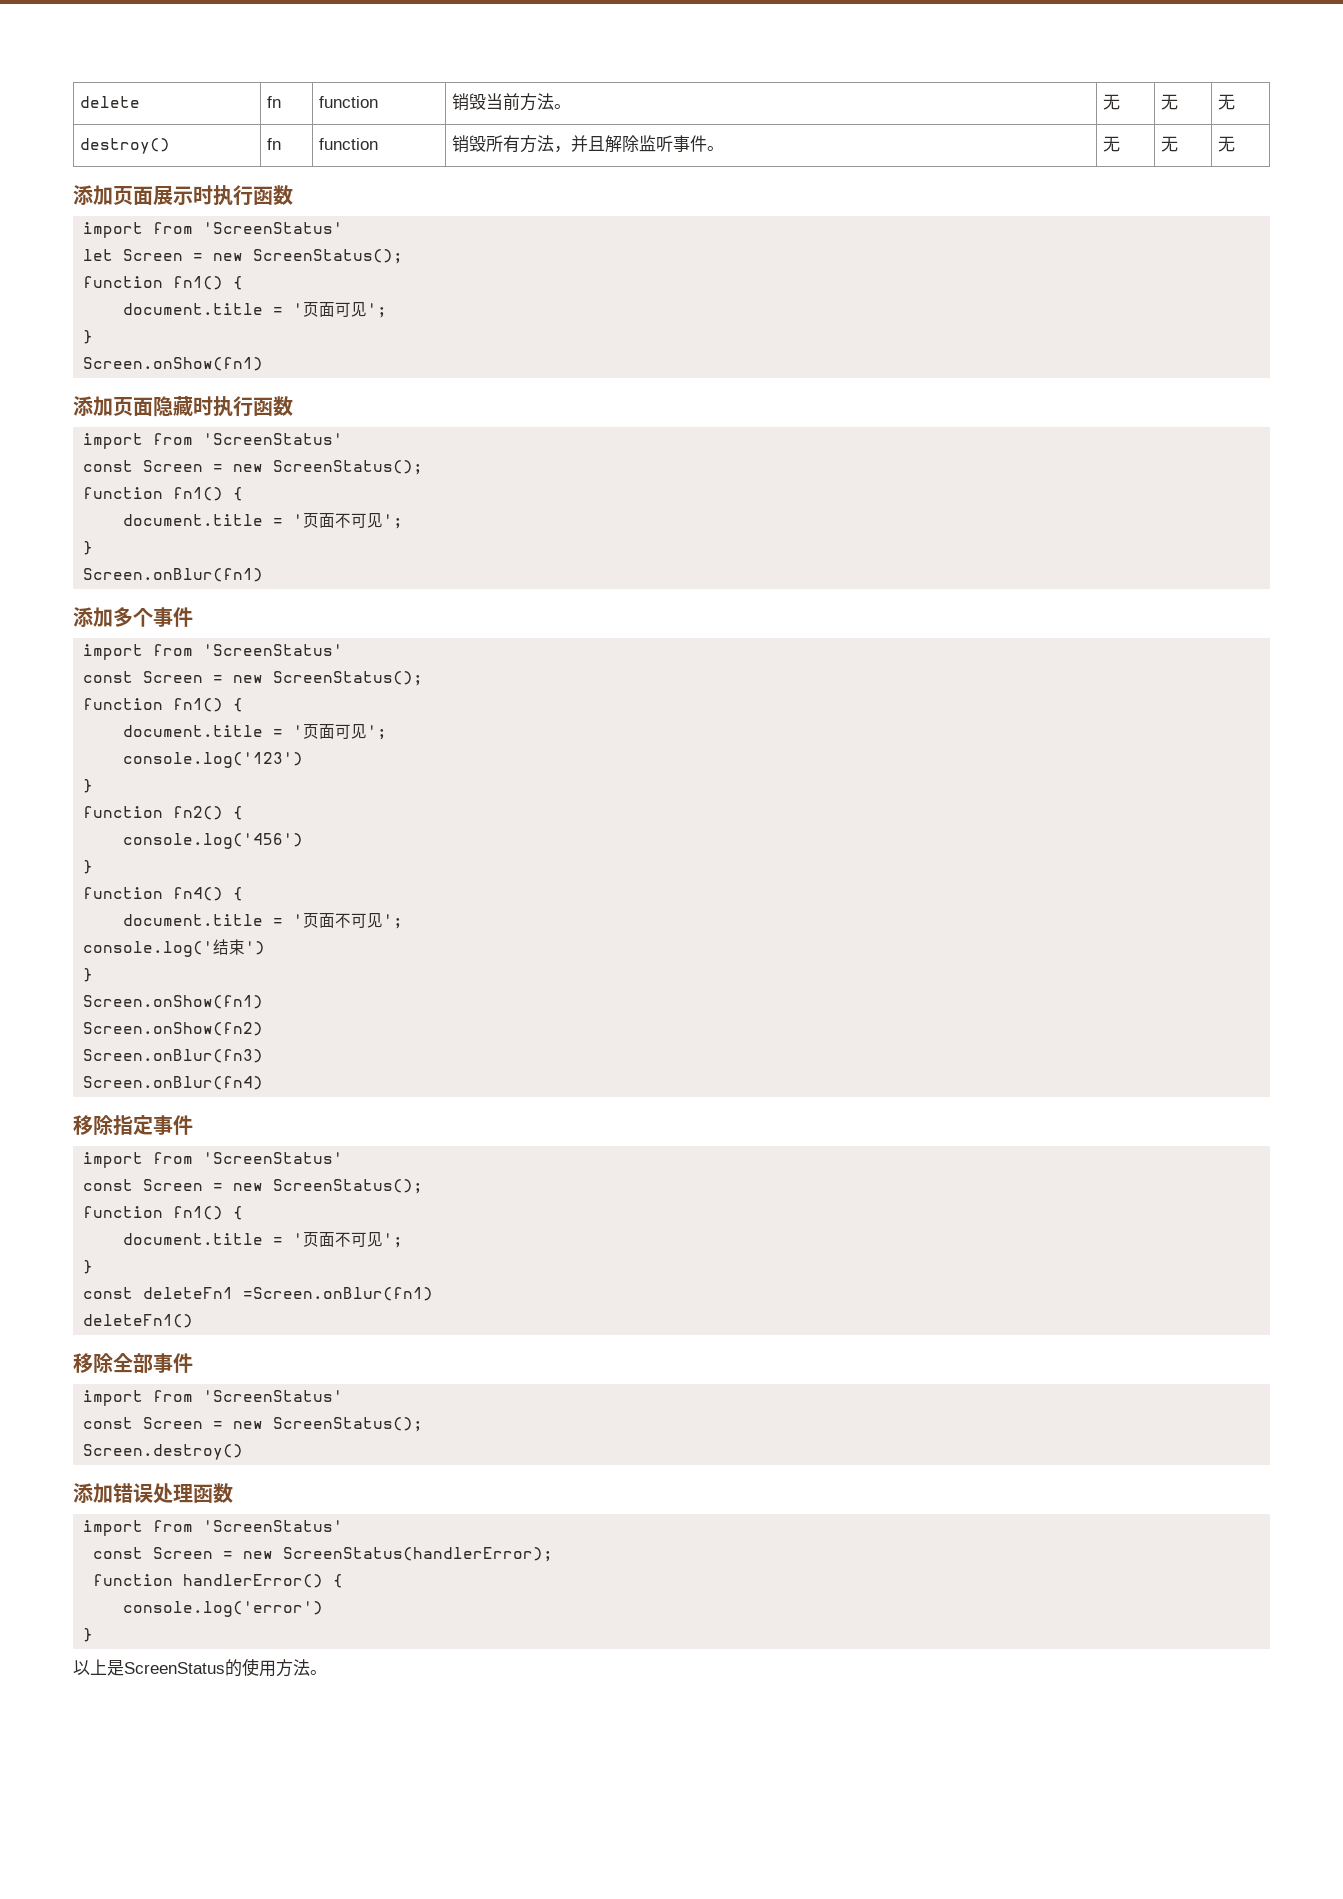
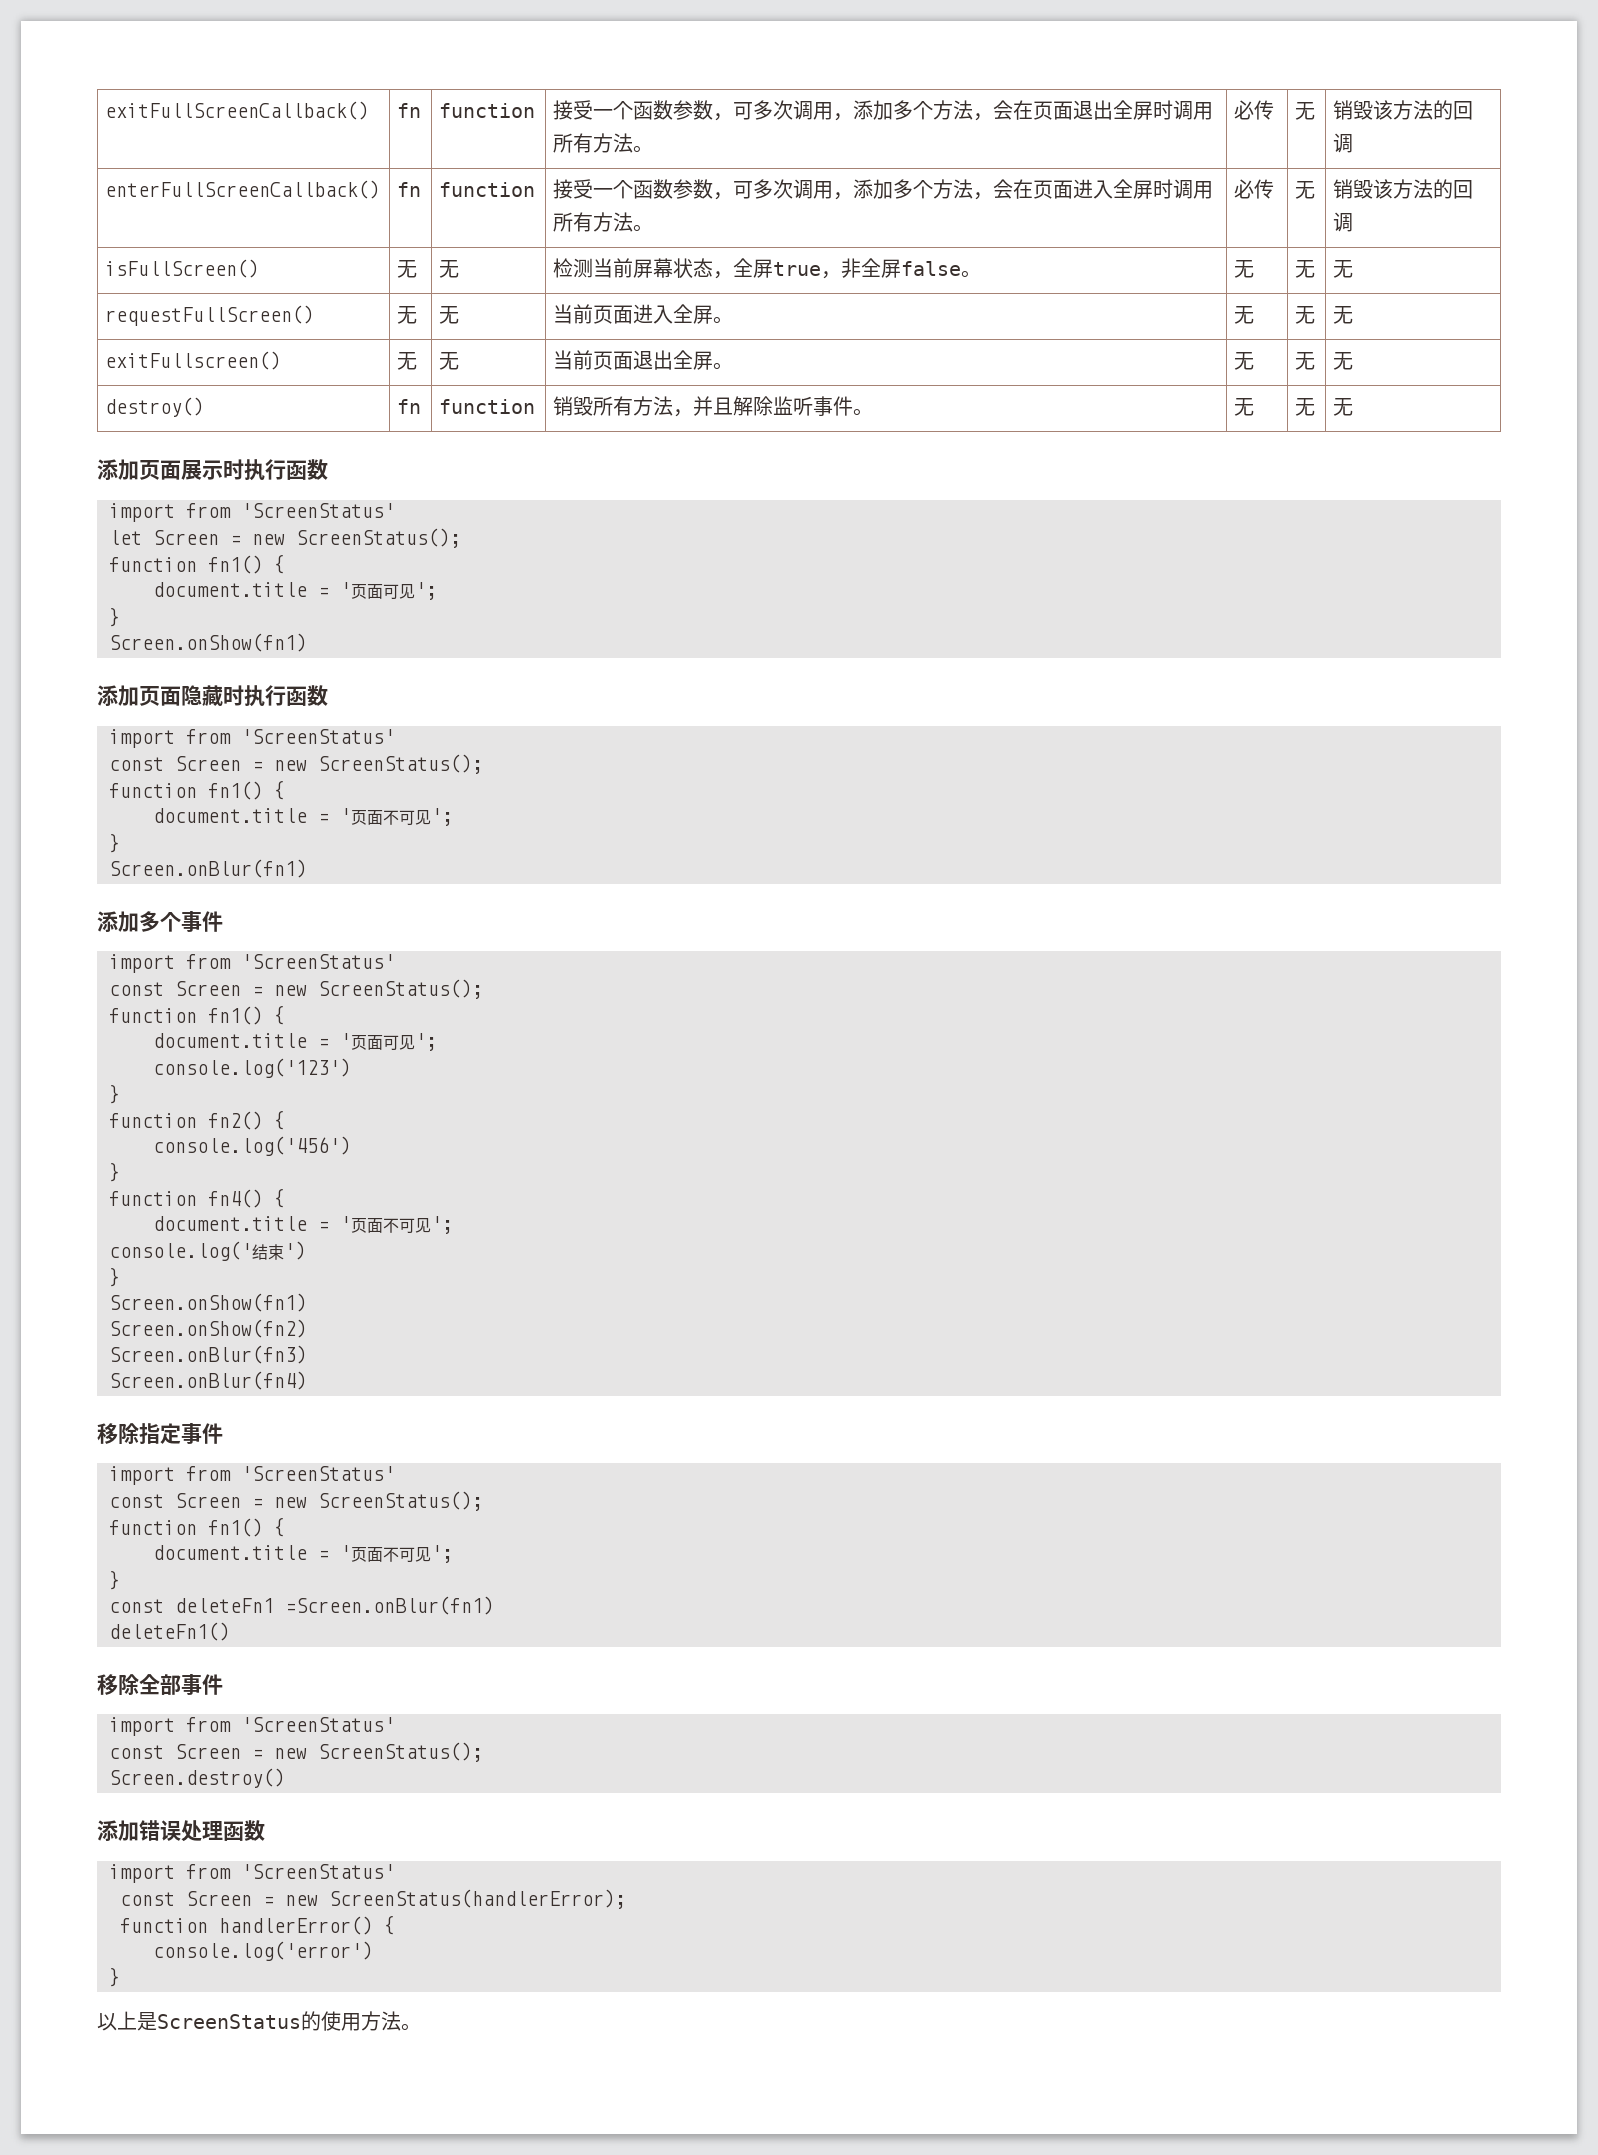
[80,96,141,108] [267,96,282,108] [319,96,379,108] [452,93,555,111] delete | fn | function | 销毁当前方法 -> [105,101,370,120] [397,103,422,118] [439,103,536,118] [553,100,1214,121] [553,133,654,153] [1234,100,1275,120] [1295,102,1316,120] [1333,100,1474,120] [1333,133,1354,153] [105,180,381,199] [397,182,422,197] [439,182,536,197] [553,179,1214,200] [553,212,654,232] [1234,179,1275,199] [1295,181,1316,199] [1333,179,1474,199] [1333,212,1354,232] [105,259,260,278] [397,260,418,278] [439,260,460,278] [553,258,982,279] [1234,260,1255,278] [1295,260,1316,278] [1333,260,1354,278] [105,305,315,326] [397,306,418,324] [439,306,460,324] [553,304,734,324] [1234,306,1255,324] [1295,306,1316,324] [1333,306,1354,324] [105,351,282,370] [397,352,418,370] [439,352,460,370] [553,350,714,370] exitFullScreenCallback() | fn | function | 接受一个函数参数，可多次调用，添加多个方法，会在页面退出全屏时调用所有方法。 | 必传 | 无 | 销毁该方法的回调 // enterFullScreenCallback() | fn | function | 接受一个函数参数，可多次调用，添加多个方法，会在页面进入全屏时调用所有方法。 | 必传 | 无 | 销毁该方法的回调 // isFullScreen() | 无 | 无 | 检测当前屏幕状态，全屏true，非全屏false。 | 无 | 无 | 无 // requestFullScreen() | 无 | 无 | 当前页面进入全屏。 | 无 | 无 | 无 // exitFullscreen() | 无 | 无 | 当前页面退出全屏

